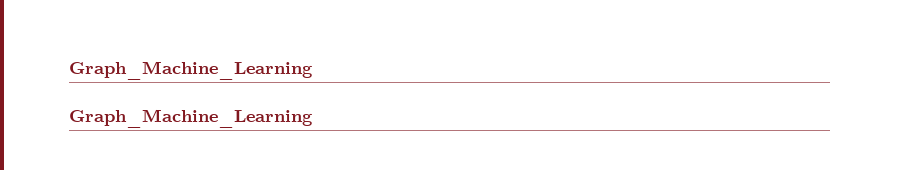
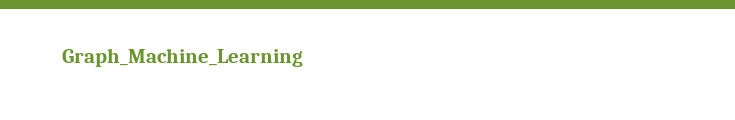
[69,61,313,80] [69,109,313,128] Graph_Machine_Learning // Graph_Machine_Learning -> [62,48,303,67] Graph_Machine_Learning

